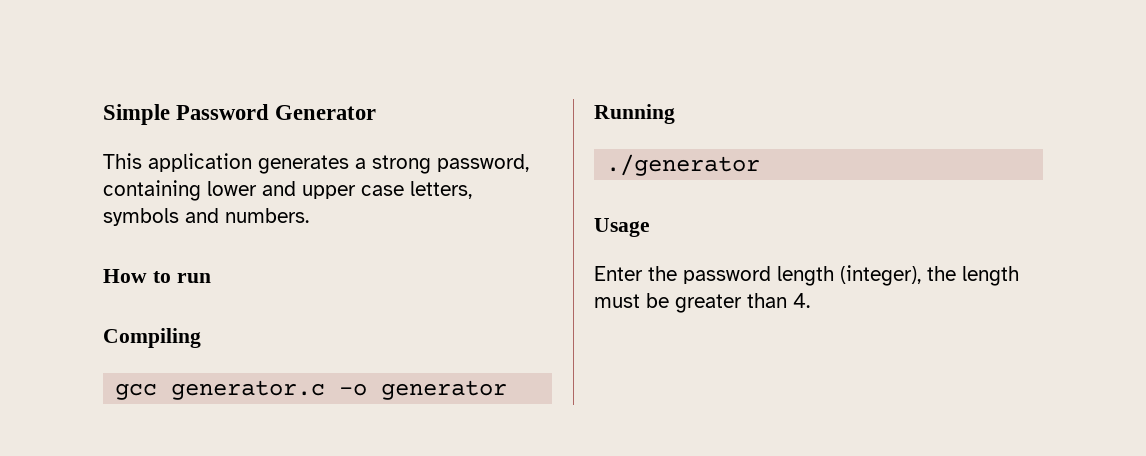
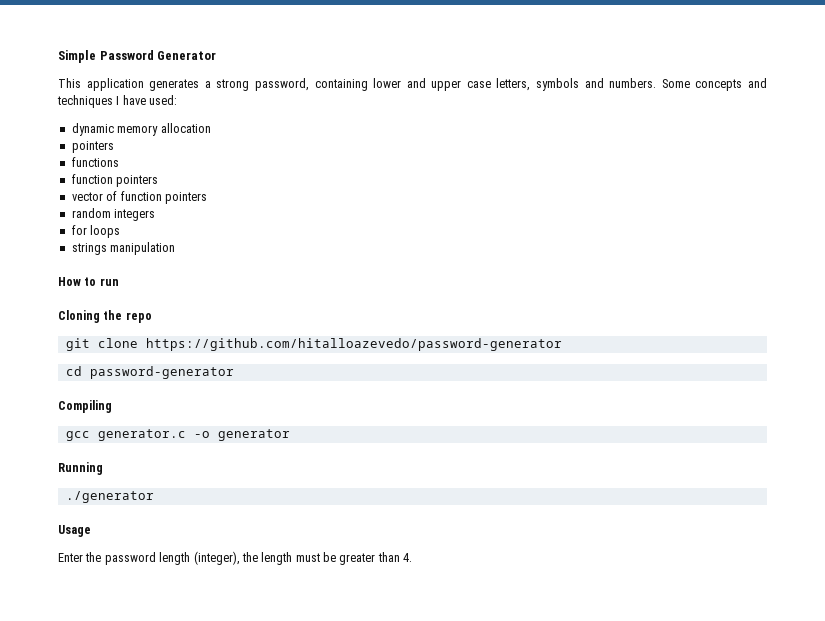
[103,269,211,283] // How to run -> [661,78,768,91] [57,95,178,108] [71,123,211,136] [71,141,114,153] [71,157,119,167] [71,174,159,187] [71,191,207,204] [71,208,156,221] [71,225,121,238] [71,242,176,255] [58,277,119,286] [58,310,152,323] [65,338,562,351] [65,366,234,379] Some concepts and techniques I have used: // dynamic memory allocation // pointers // functions // function pointers // vector of function pointers // random integers // for loops // strings manipulation // How to run // Cloning the repo // git clone https://github.com/hitalloazevedo/password-generator // cd password-generator

